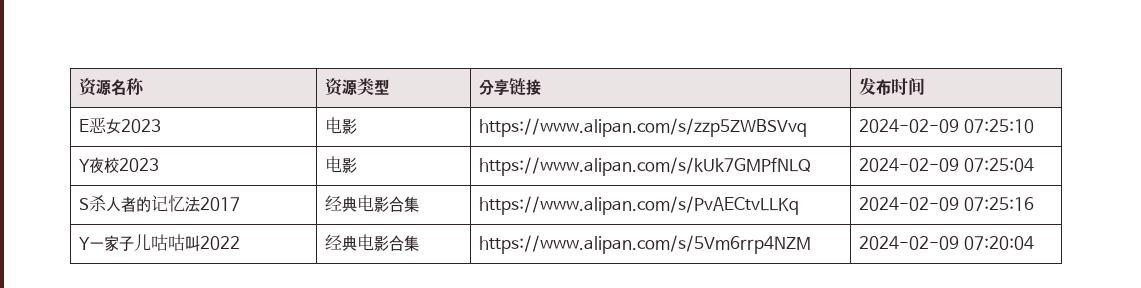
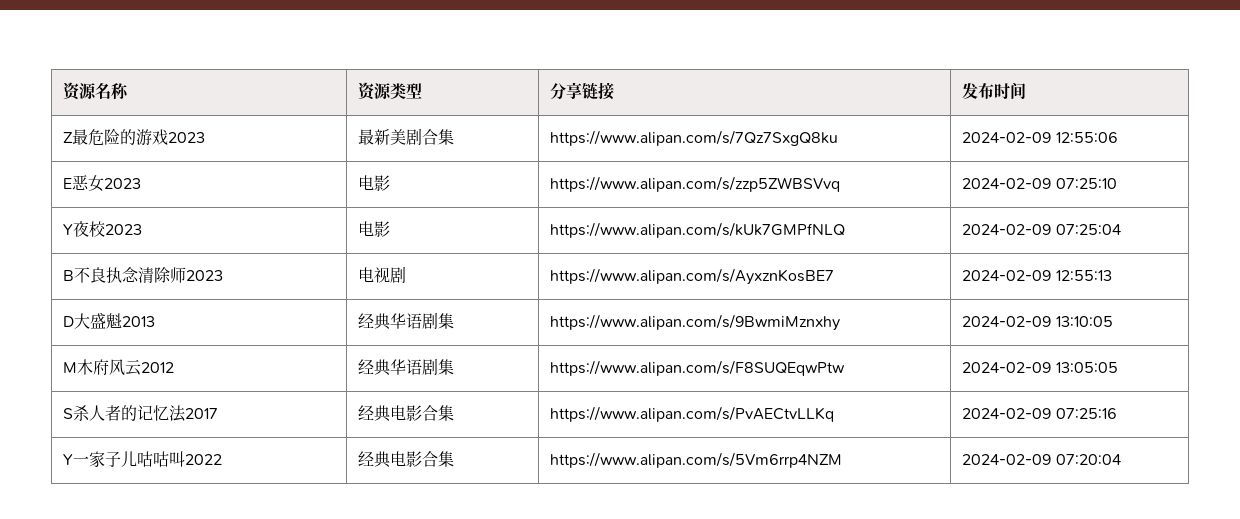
(926, 86) none -> [63,129,206,146] [358,128,455,145] [550,130,839,146] [962,132,1118,143] // Z最危险的游戏2023 | 最新美剧合集 | https://www.alipan.com/s/7Qz7SxgQ8ku | 2024-02-09 12:55:06
(1034, 165) none -> [63,267,224,283] [358,266,407,283] [550,268,835,285] [962,270,1112,281] [63,313,156,329] [358,312,455,330] [550,314,841,331] [962,316,1113,327] [63,359,175,376] [358,358,455,376] [550,360,846,376] [962,362,1118,373] // B不良执念清除师2023 | 电视剧 | https://www.alipan.com/s/AyxznKosBE7 | 2024-02-09 12:55:13 // D大盛魁2013 | 经典华语剧集 | https://www.alipan.com/s/9BwmiMznxhy | 2024-02-09 13:10:05 // M木府风云2012 | 经典华语剧集 | https://www.alipan.com/s/F8SUQEqwPtw | 2024-02-09 13:05:05

